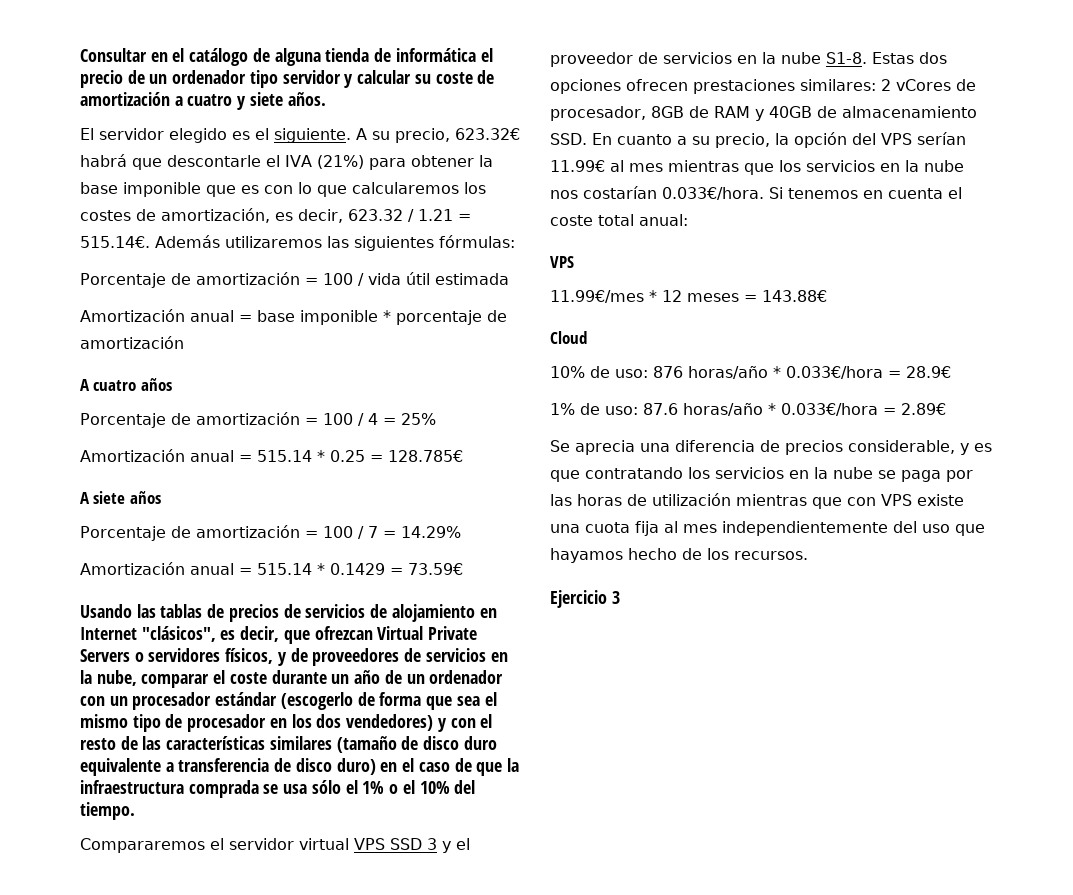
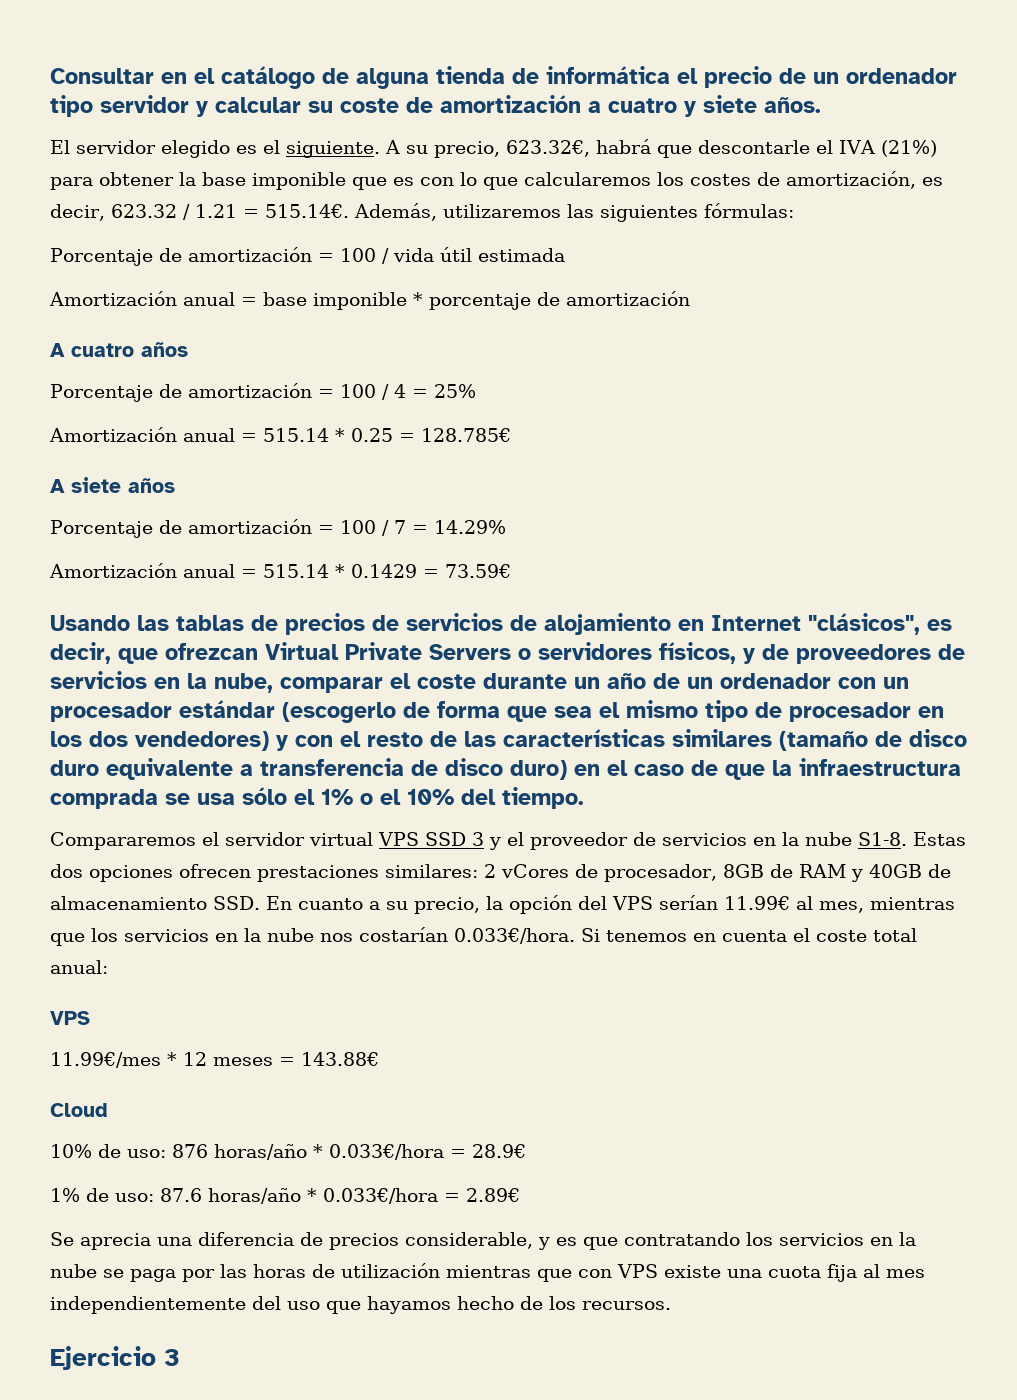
[455,128,520,140] 623.32€ -> [506,140,590,157] 623.32€,
[155,235,220,248] Además -> [353,203,437,221] Además,
[629,163,663,172] mes -> [818,901,864,913] mes,

